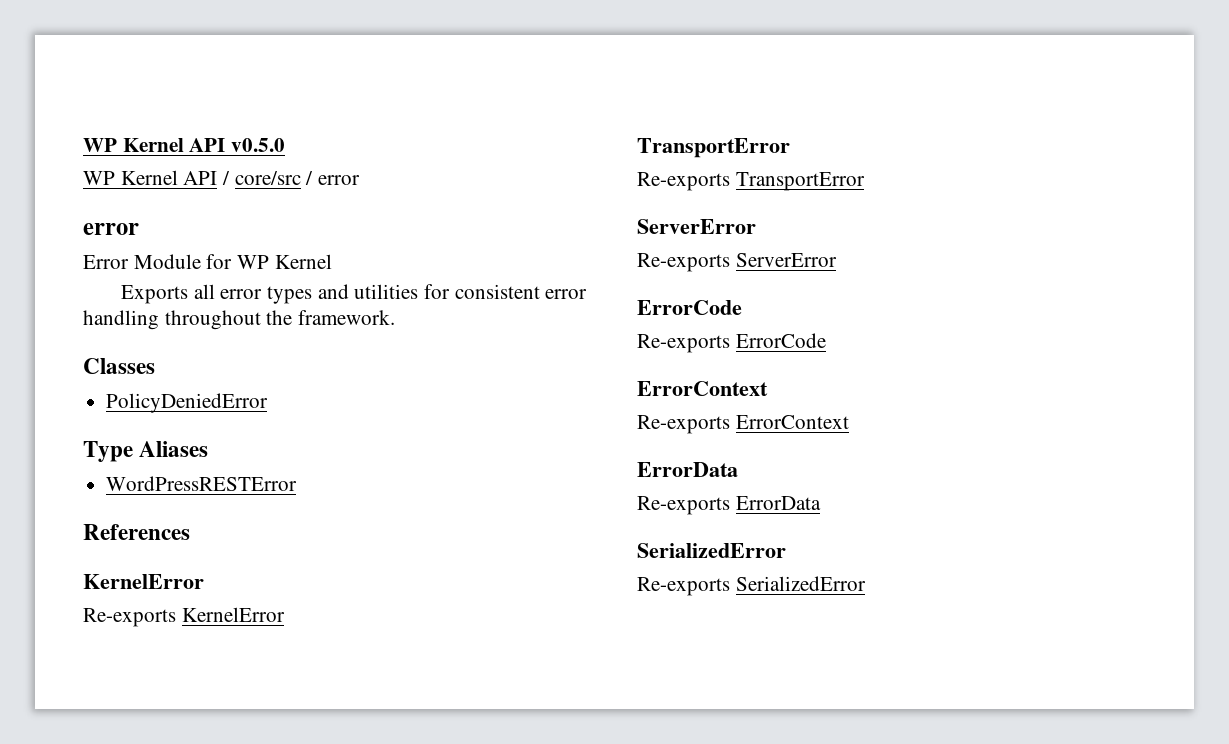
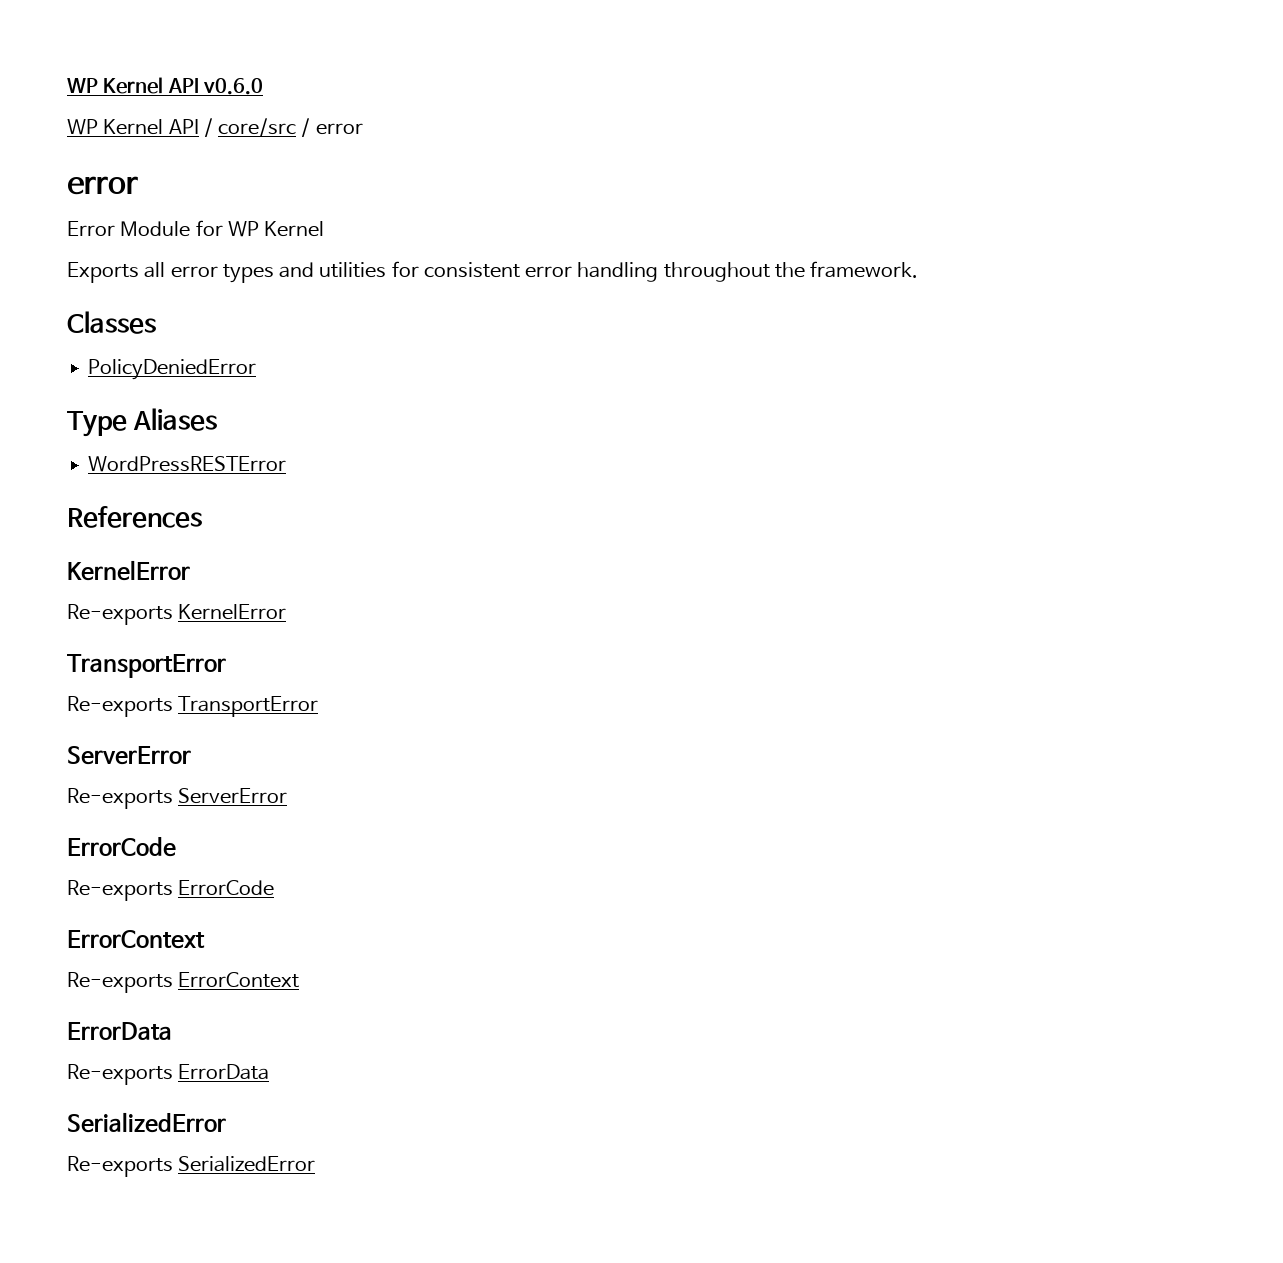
[83,138,286,152] WP Kernel API v0.5.0 -> [67,77,263,95] WP Kernel API v0.6.0

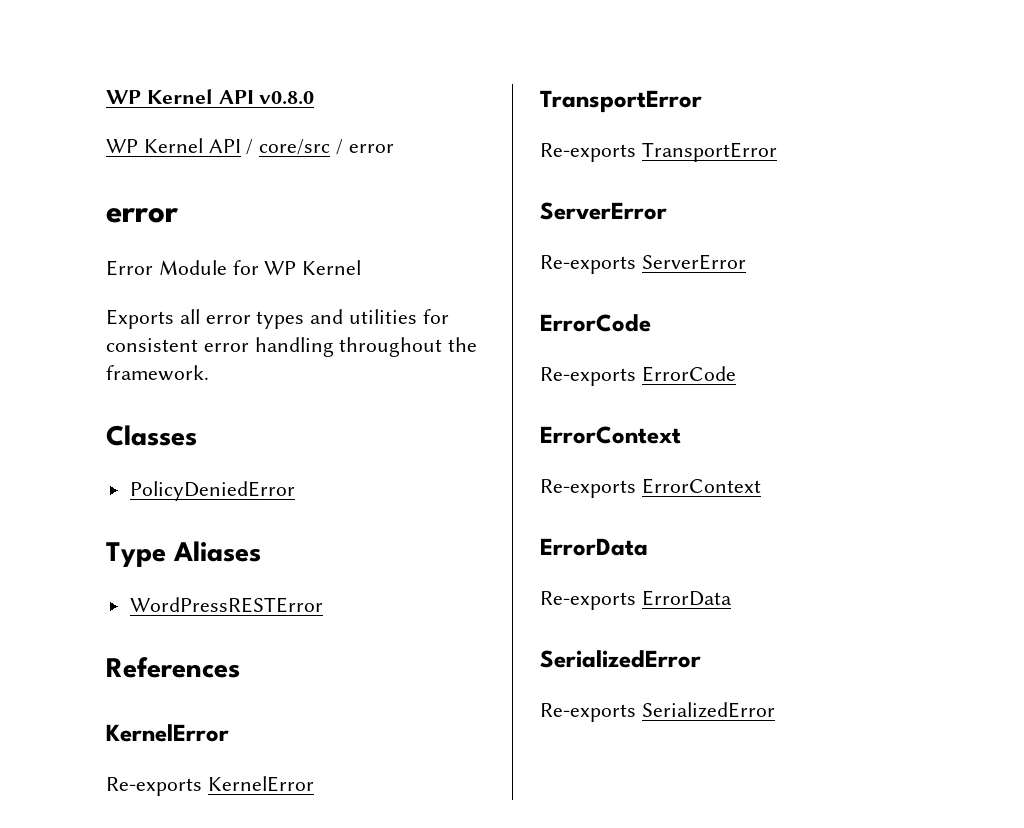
[67,77,263,95] WP Kernel API v0.6.0 -> [106,89,315,105] WP Kernel API v0.8.0

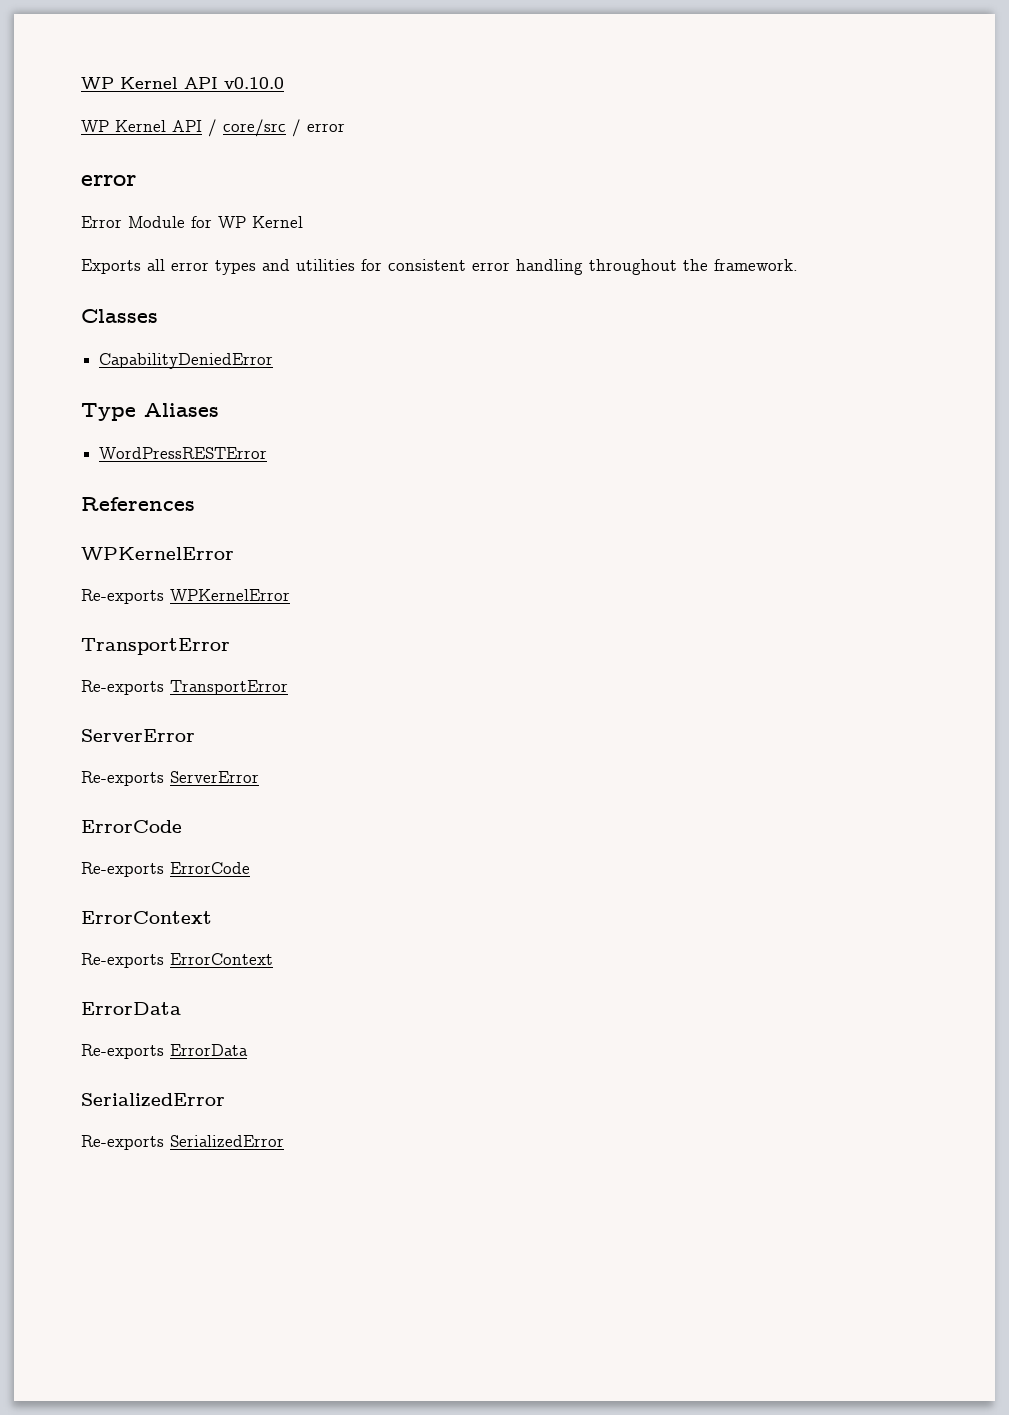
[106,89,315,105] WP Kernel API v0.8.0 -> [81,77,284,89] WP Kernel API v0.10.0
[129,481,295,501] PolicyDeniedError -> [99,353,274,369] CapabilityDeniedError
[106,724,229,742] [106,776,314,796] KernelError // Re-exports KernelError -> [81,547,234,560] [81,589,290,604] WPKernelError // Re-exports WPKernelError

